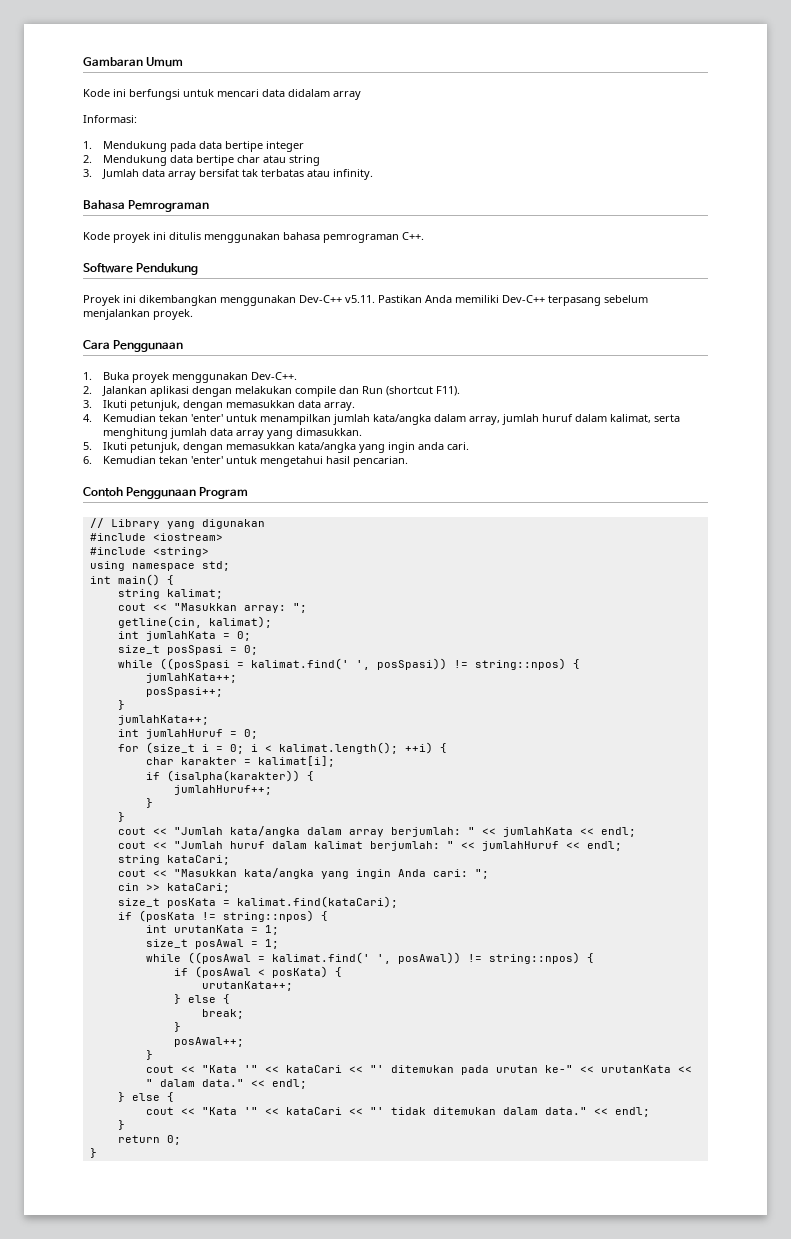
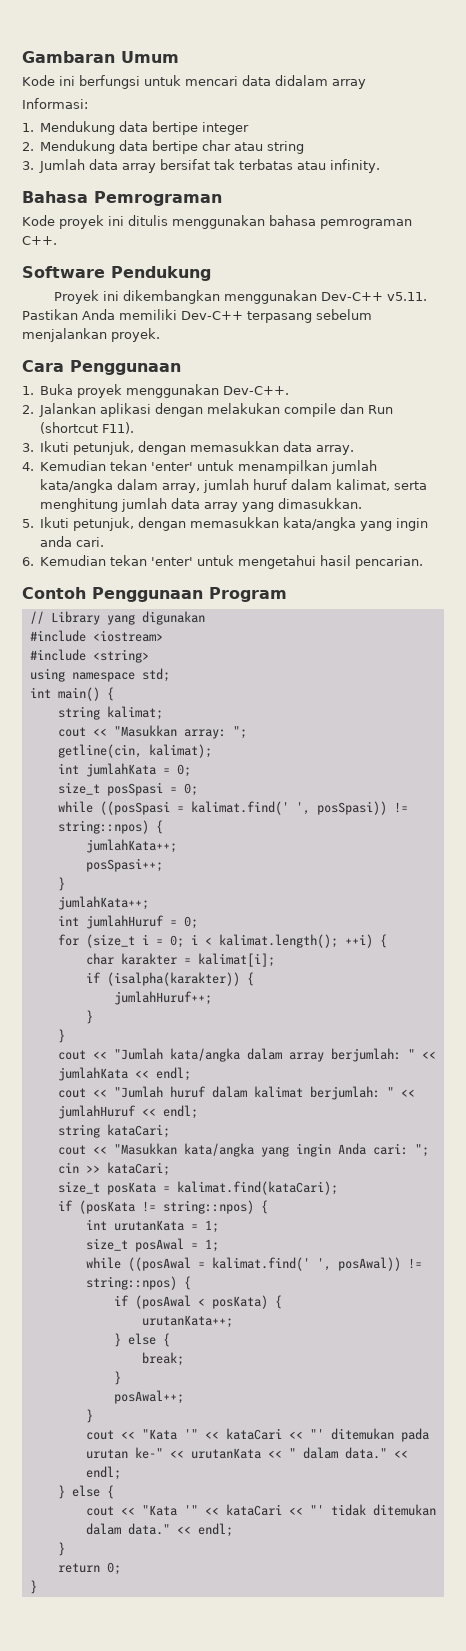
[169,141,196,152] pada -> (116, 128) none

